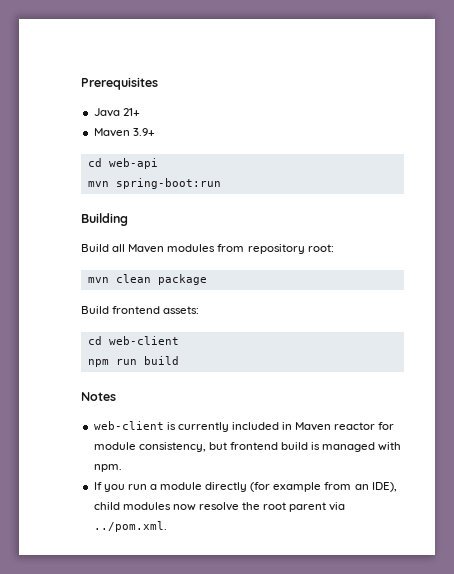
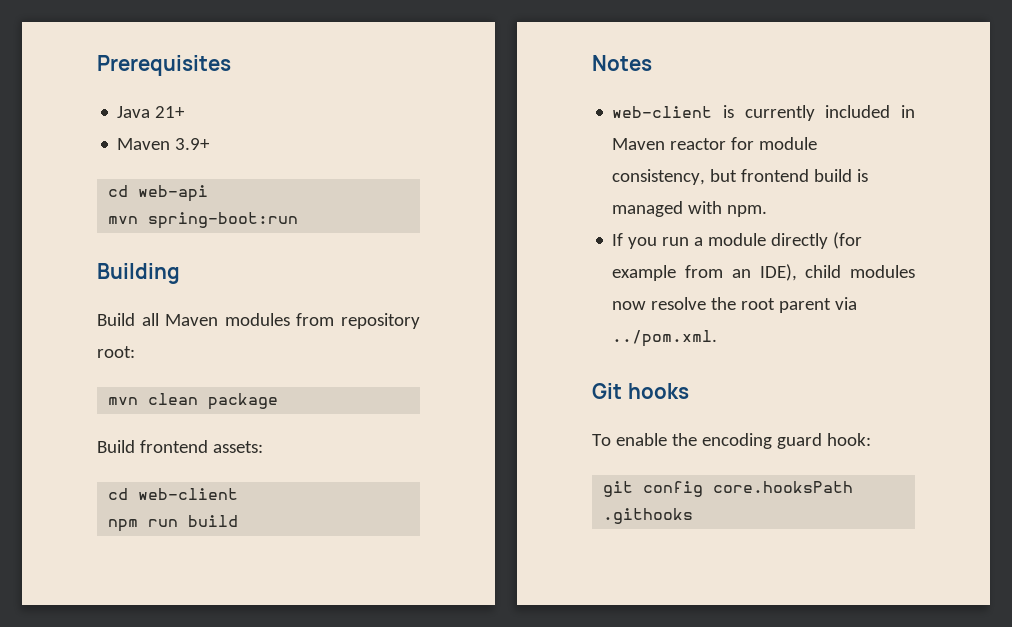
(167, 526) none -> [592,383,689,399] [592,433,871,449] [603,481,854,497] [603,508,694,524] // Git hooks // To enable the encoding guard hook: // git config core.hooksPath .githooks

